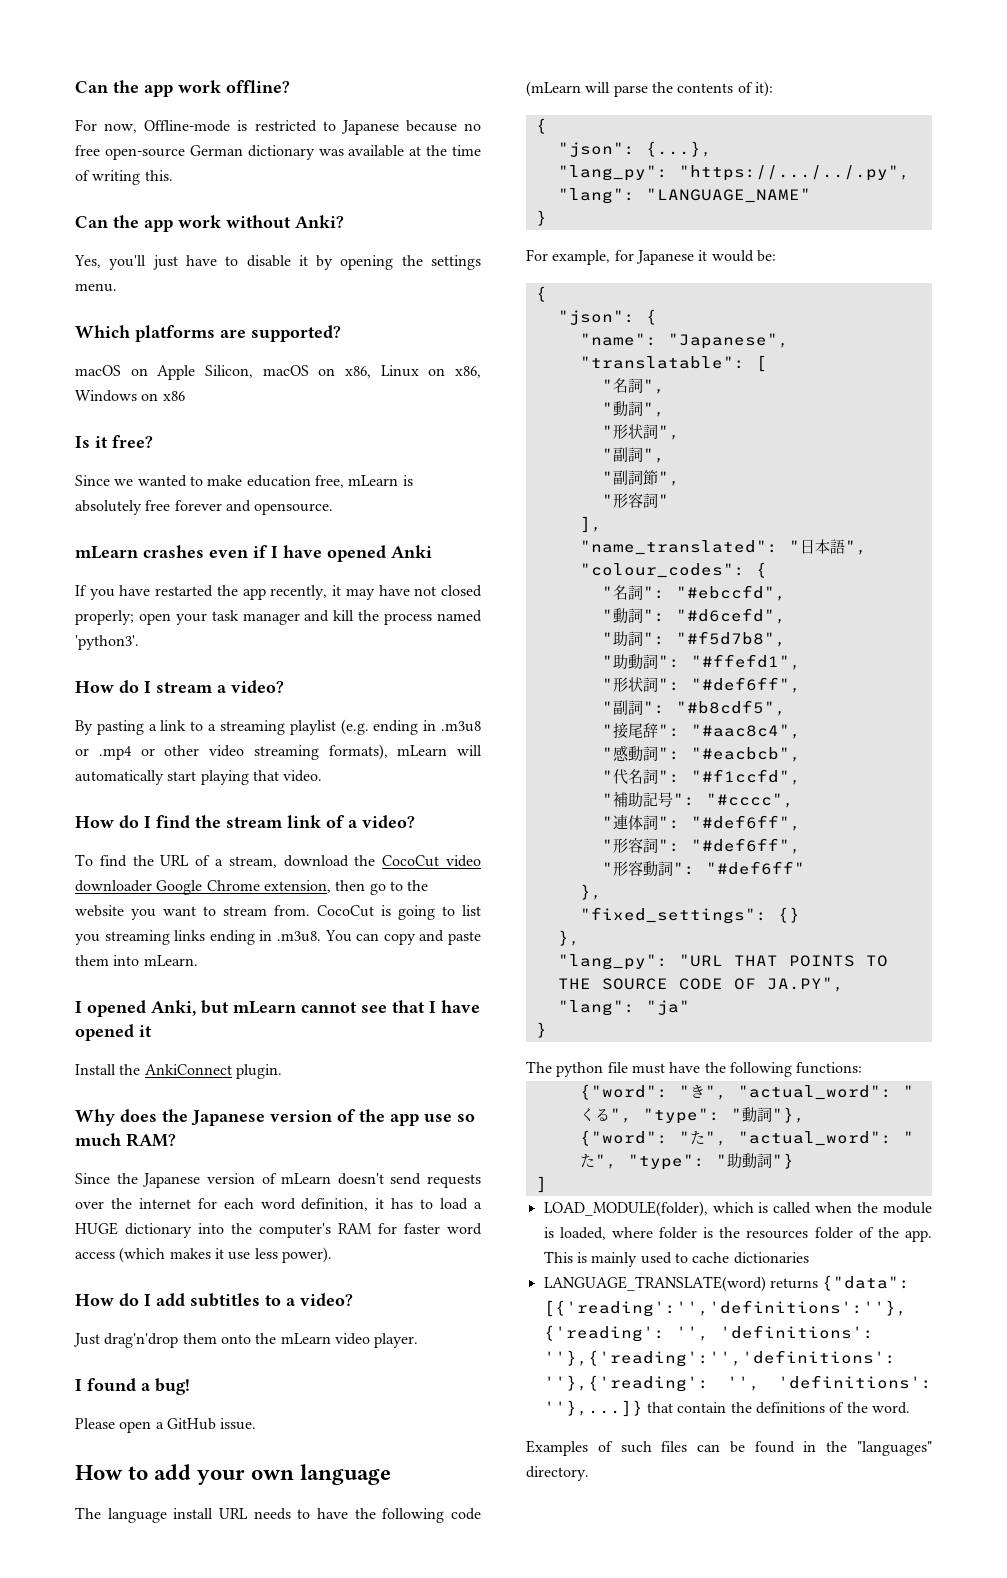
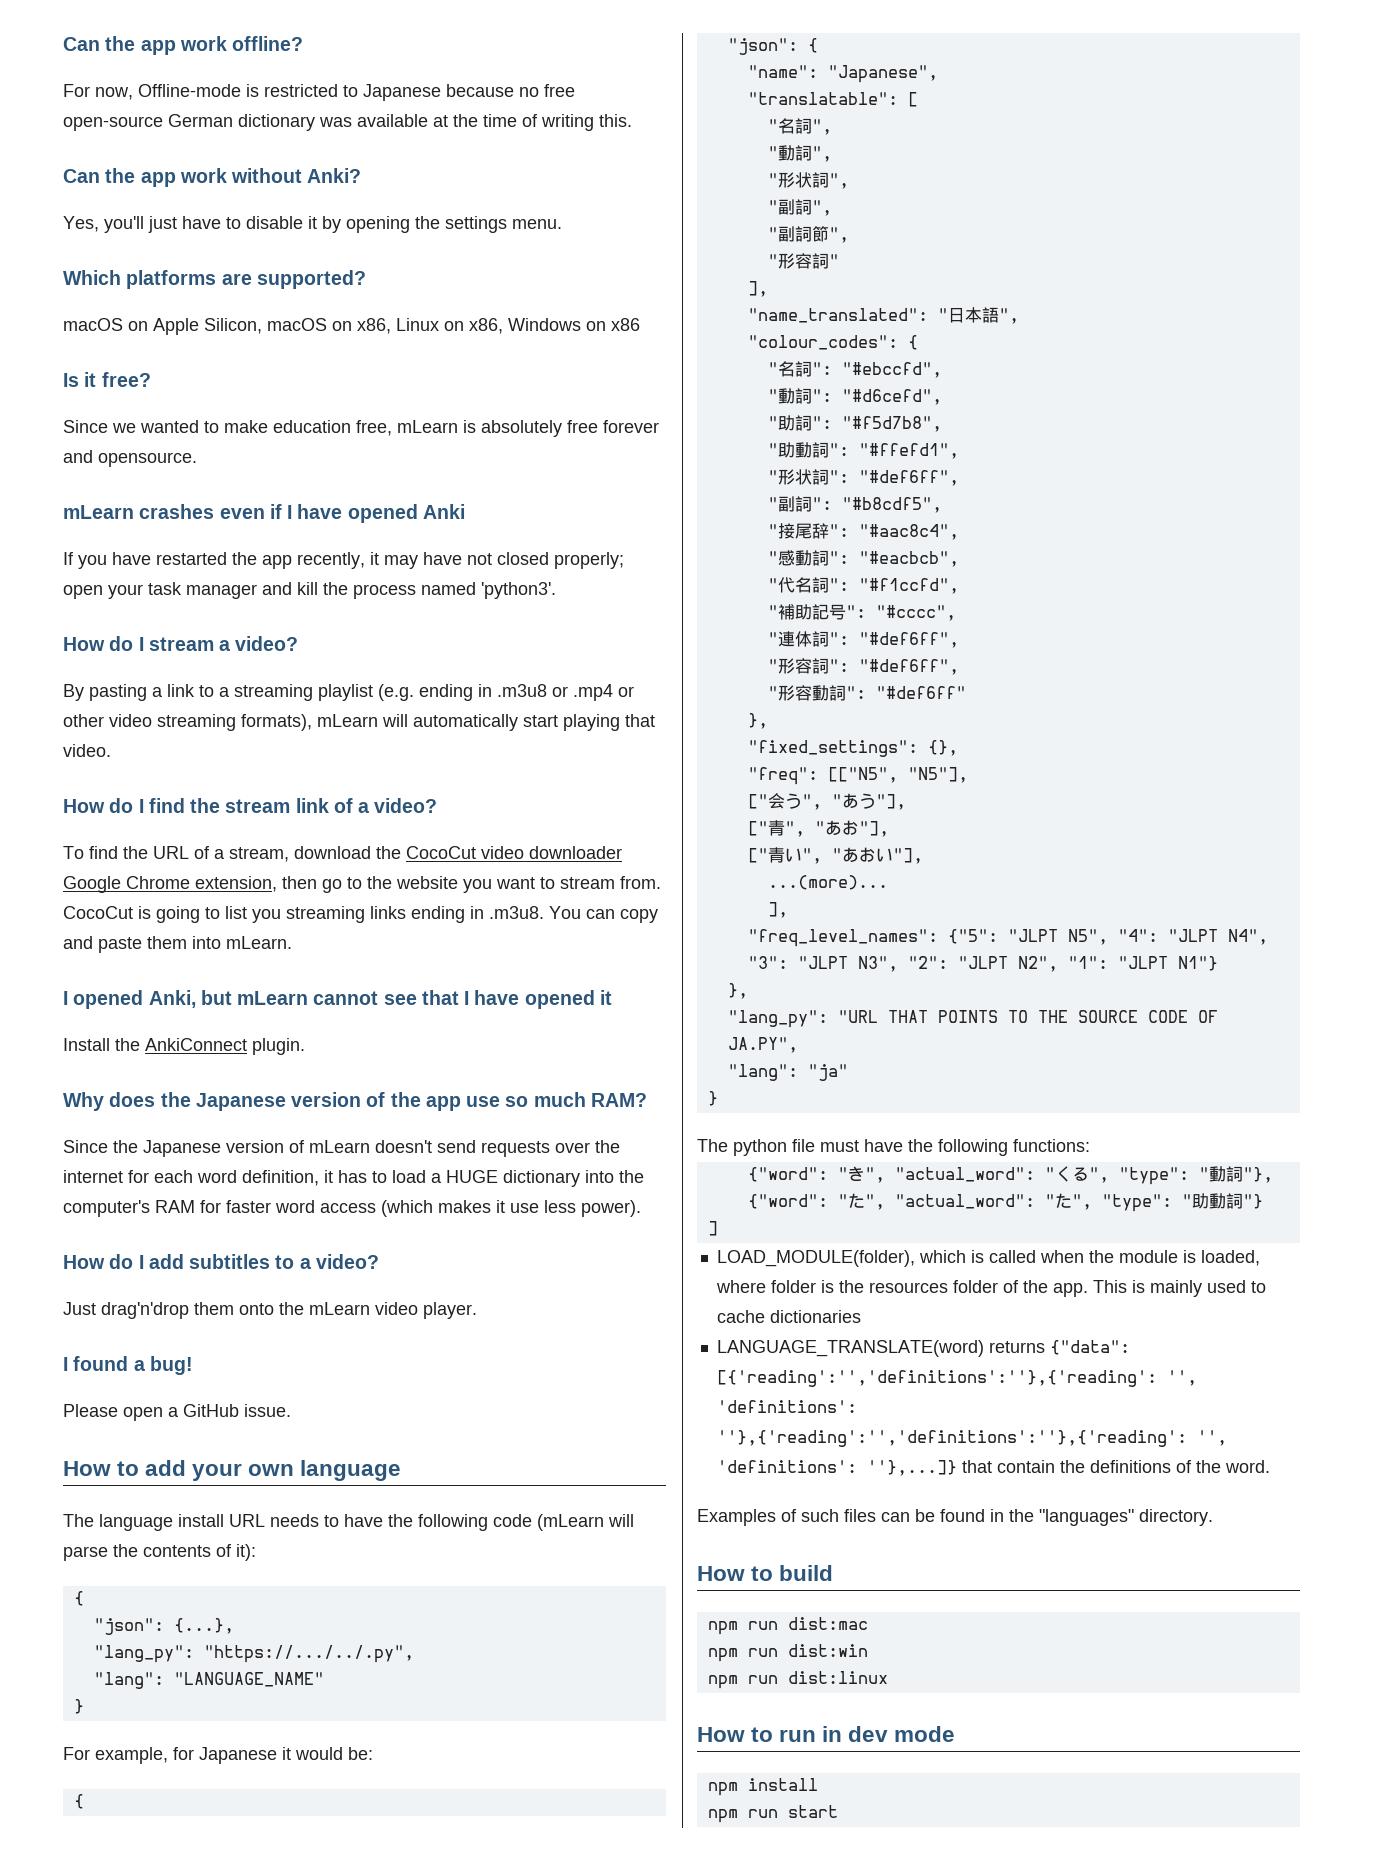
[777,907,800,923] {} -> [927,740,958,756] [747,767,968,785] [747,793,906,810] [747,820,889,837] [747,847,923,864] [767,875,888,890] [767,902,788,918] [747,929,1268,947] [747,956,1218,972] {}, // "freq": [["N5", "N5"], // ["会う", "あう"], // ["青", "あお"], // ["青い", "あおい"], // ...(more)... // ], // "freq_level_names": {"5": "JLPT N5", "4": "JLPT N4", "3": "JLPT N3", "2": "JLPT N2", "1": "JLPT N1"}
(589, 1473) none -> [697,1565,834,1581] [707,1617,868,1635] [707,1644,868,1662] [707,1671,888,1689] [697,1726,956,1742] [707,1778,818,1796] [707,1805,838,1823] // How to build // npm run dist:mac // npm run dist:win // npm run dist:linux // How to run in dev mode // npm install // npm run start

